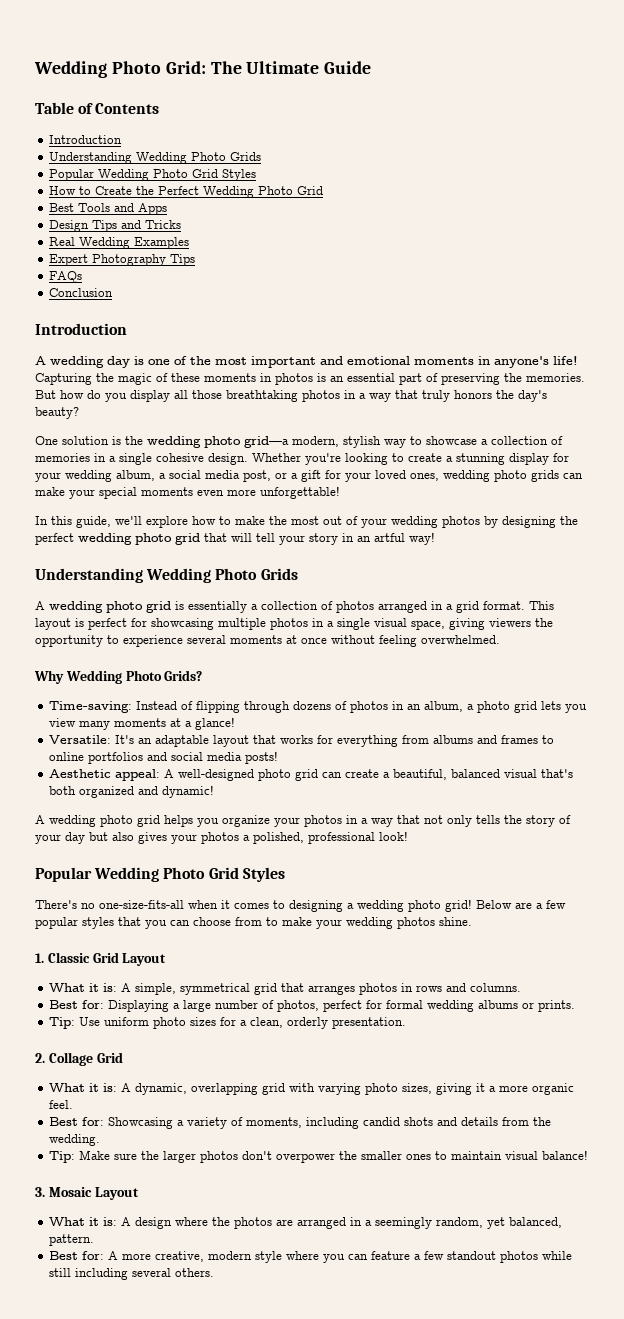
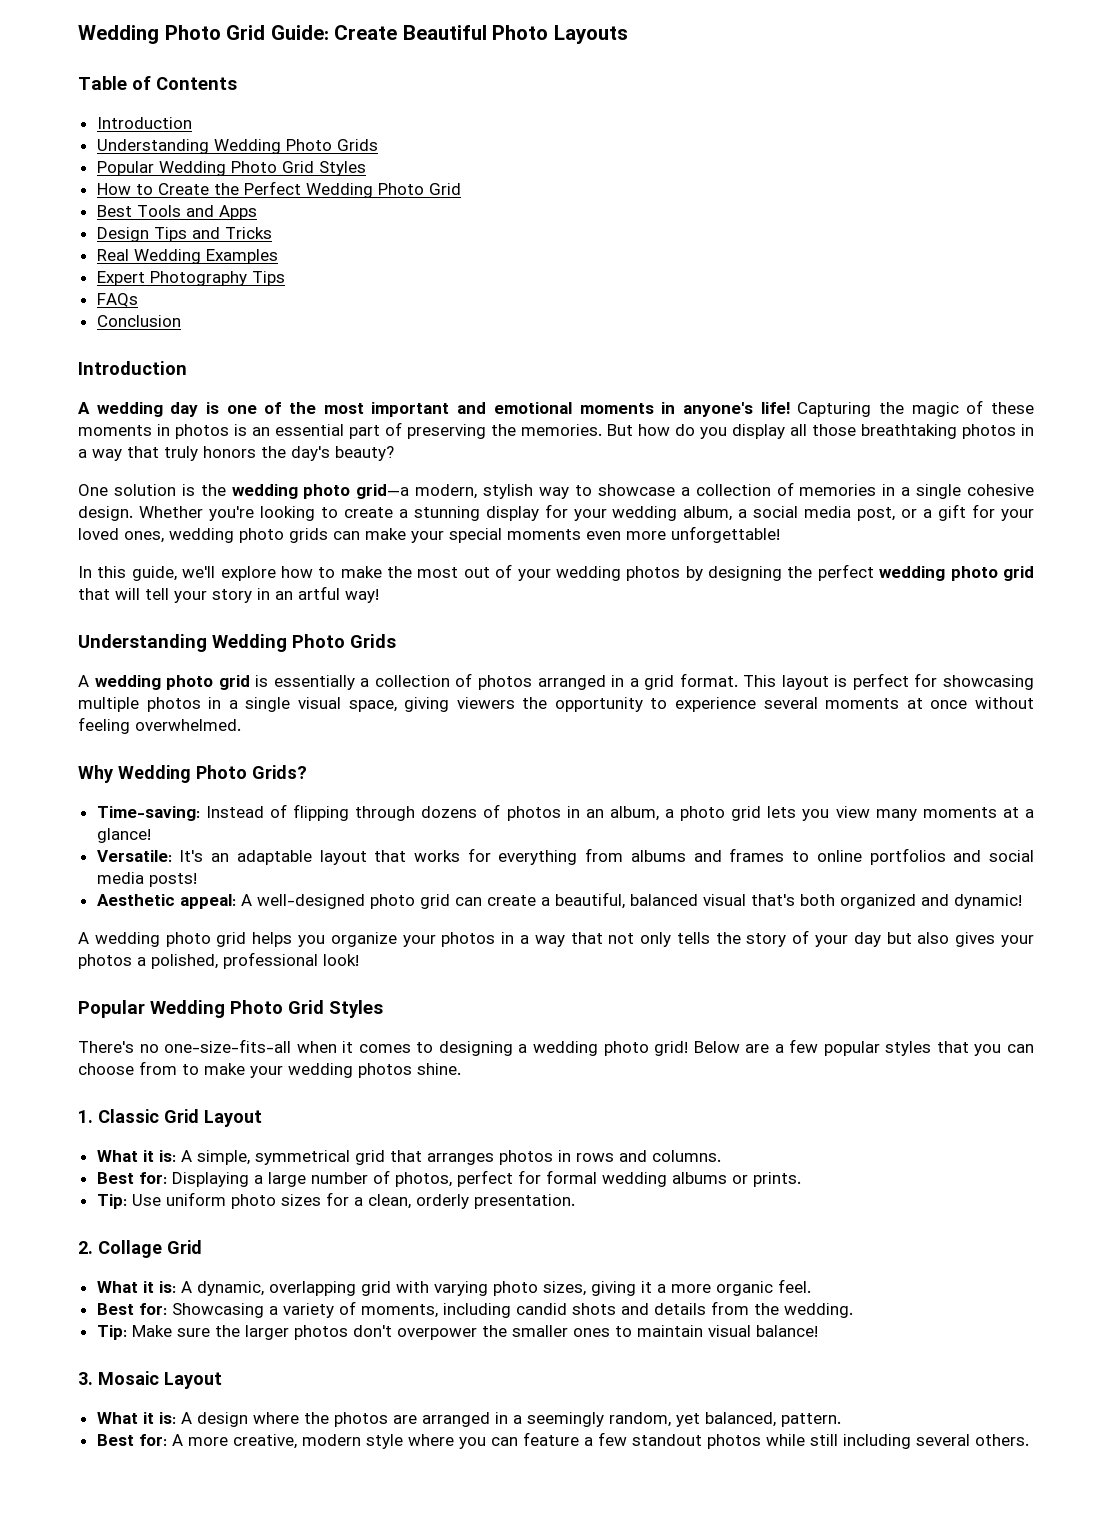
[34,61,372,78] Wedding Photo Grid: The Ultimate Guide -> [78,25,628,44] Wedding Photo Grid Guide: Create Beautiful Photo Layouts

